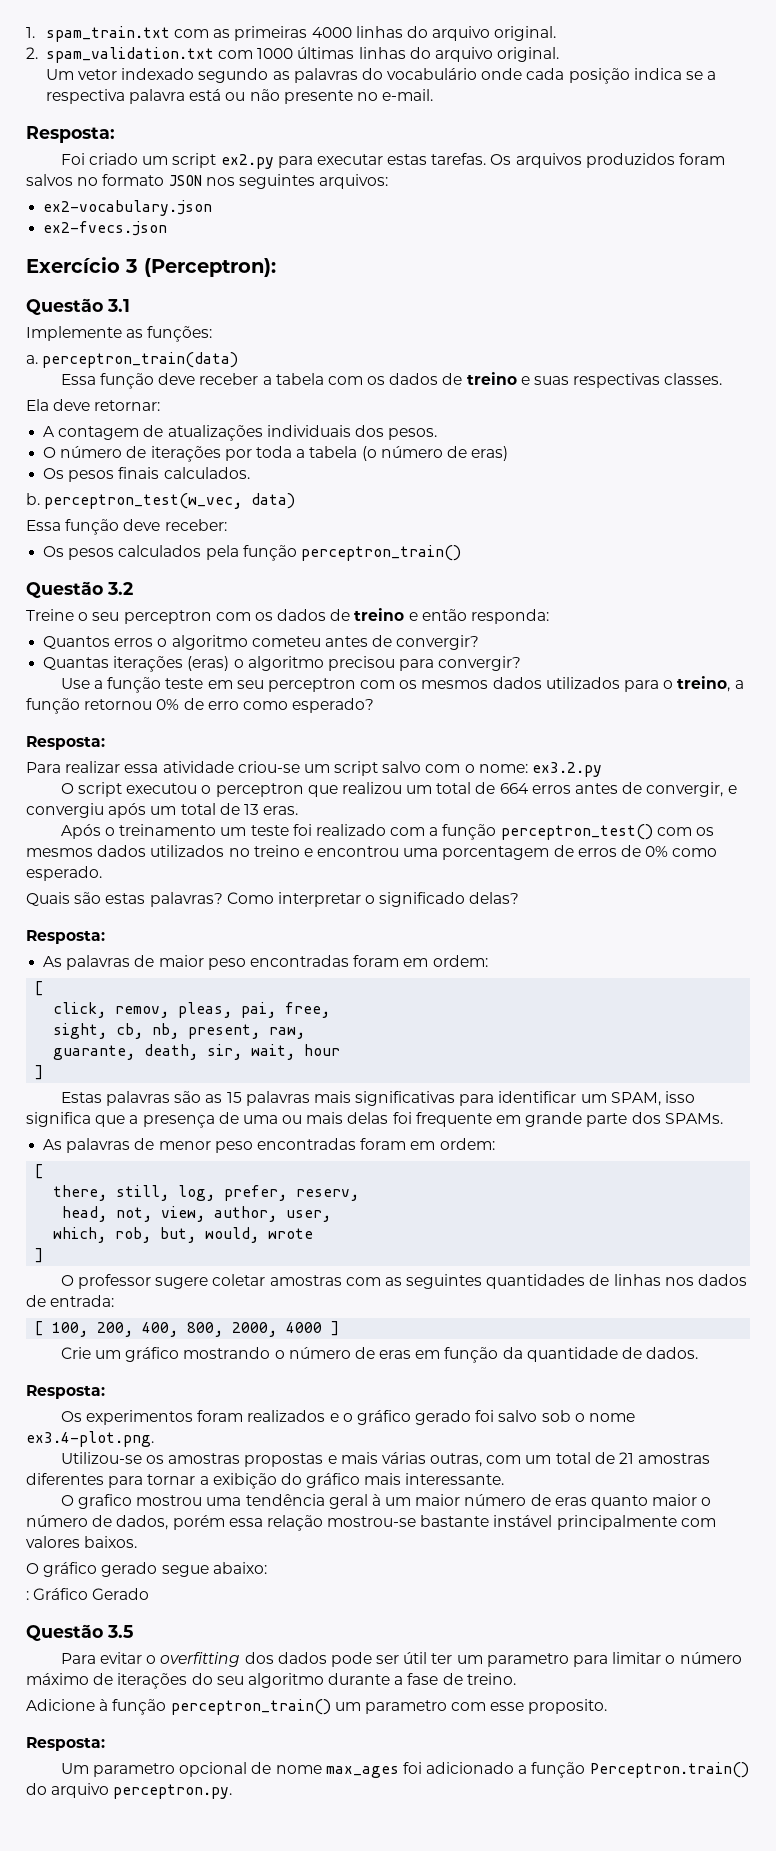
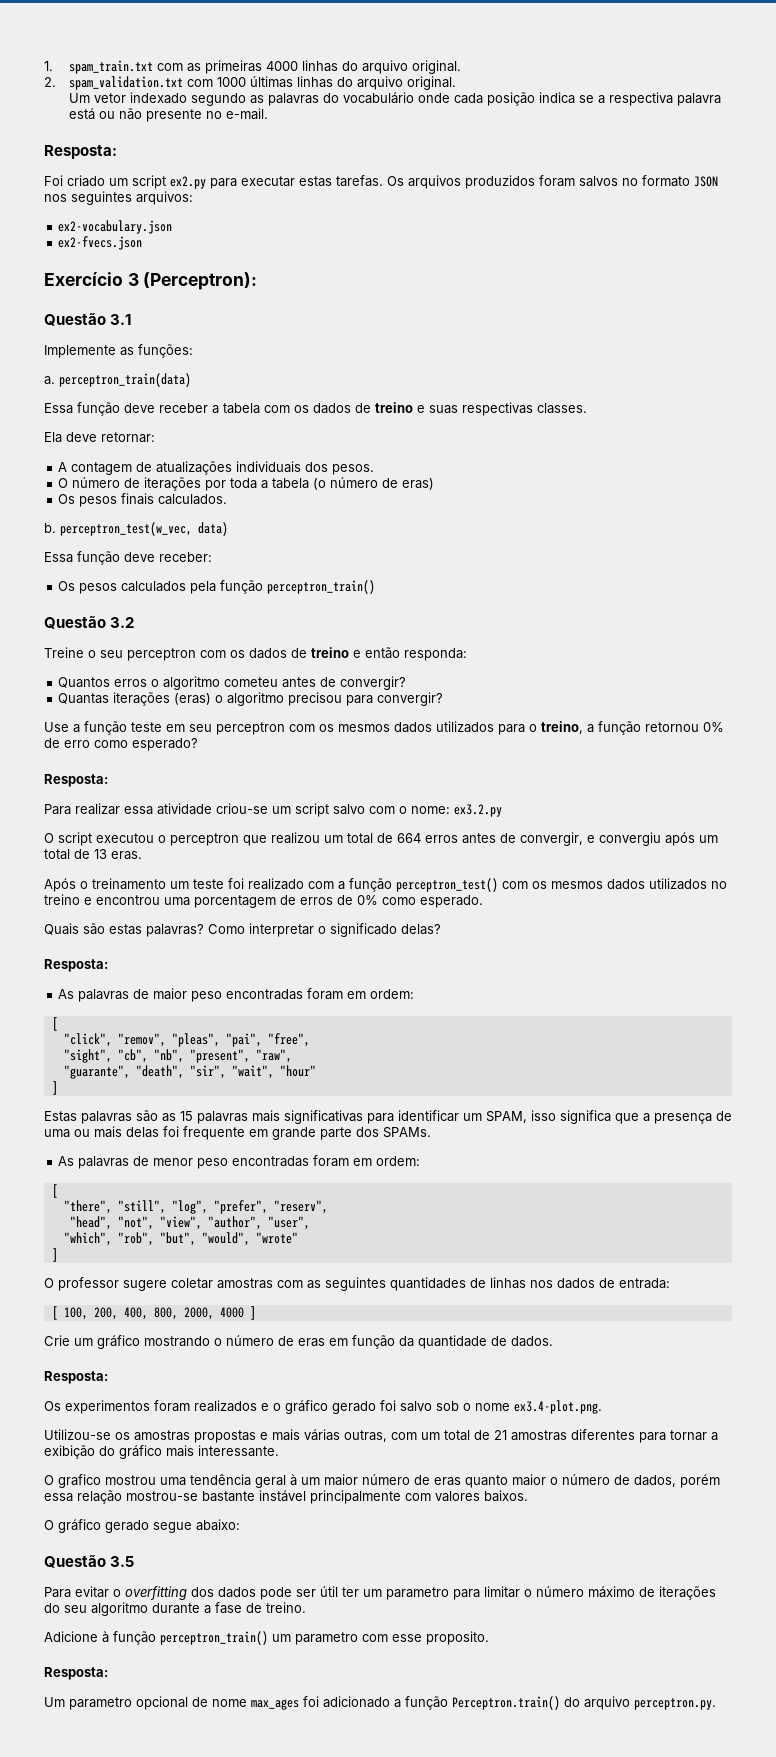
[53,1002,331,1018] [53,1023,306,1039] [53,1044,341,1060] click, remov, pleas, pai, free, // sight, cb, nb, present, raw, // guarante, death, sir, wait, hour -> [63,1033,310,1047] [63,1049,292,1063] [63,1065,316,1079] "click", "remov", "pleas", "pai", "free", // "sight", "cb", "nb", "present", "raw", // "guarante", "death", "sir", "wait", "hour"
[53,1185,360,1201] [62,1206,332,1222] [53,1227,314,1243] there, still, log, prefer, reserv, // head, not, view, author, user, // which, rob, but, would, wrote -> [63,1200,328,1214] [69,1216,310,1230] [63,1232,298,1246] "there", "still", "log", "prefer", "reserv", // "head", "not", "view", "author", "user", // "which", "rob", "but", "would", "wrote"
[26,1588,150,1600] // : Gráfico Gerado -> (240, 1525) none

